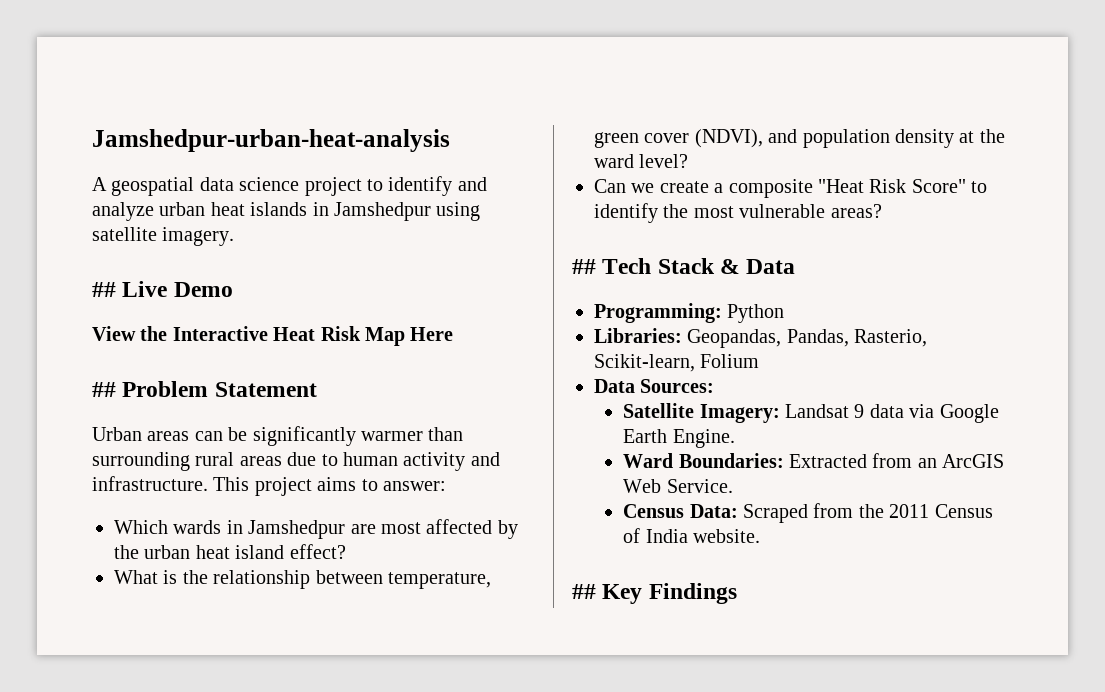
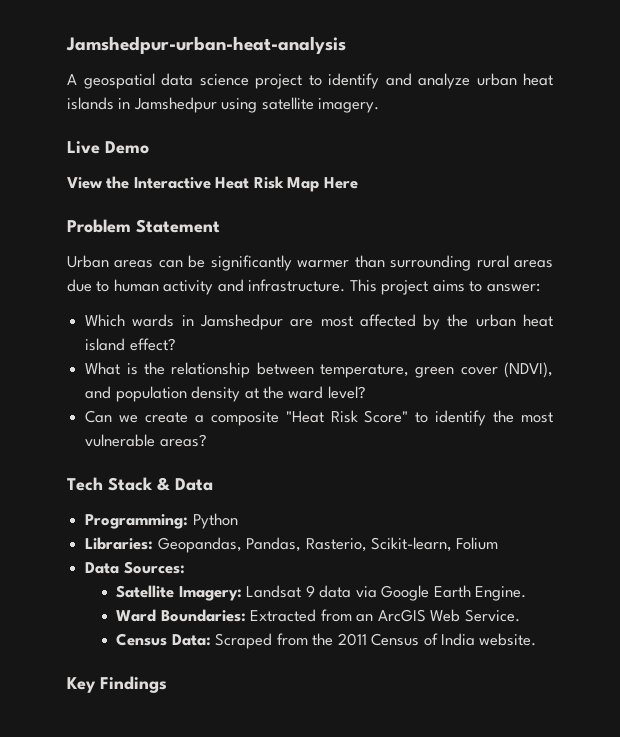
[92,282,116,297] ## -> (380, 105) none
[92,382,116,397] ## -> (358, 183) none
[572,259,596,274] ## -> (207, 440) none
[572,584,596,599] ## -> (537, 639) none

